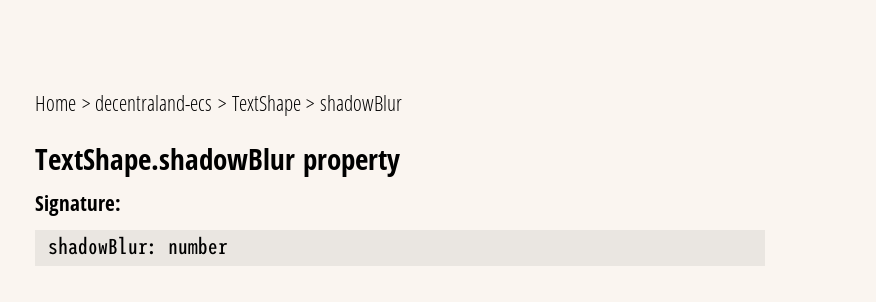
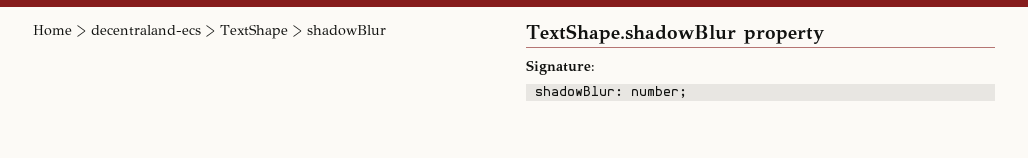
[167,236,228,255] number -> [630,86,687,98] number;

